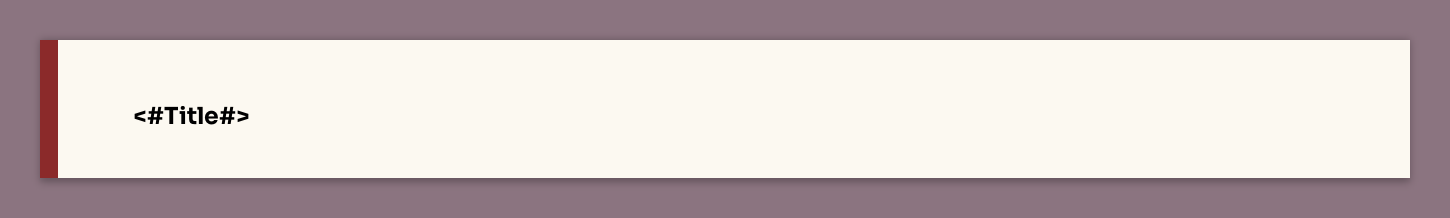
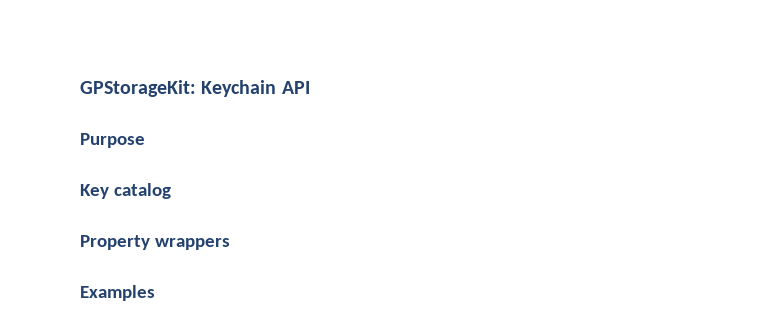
[133,105,250,125] <#Title#> -> [80,80,310,97] [80,133,145,148] [80,183,171,199] [80,235,230,250] [80,285,155,301] GPStorageKit: Keychain API // Purpose // Key catalog // Property wrappers // Examples

